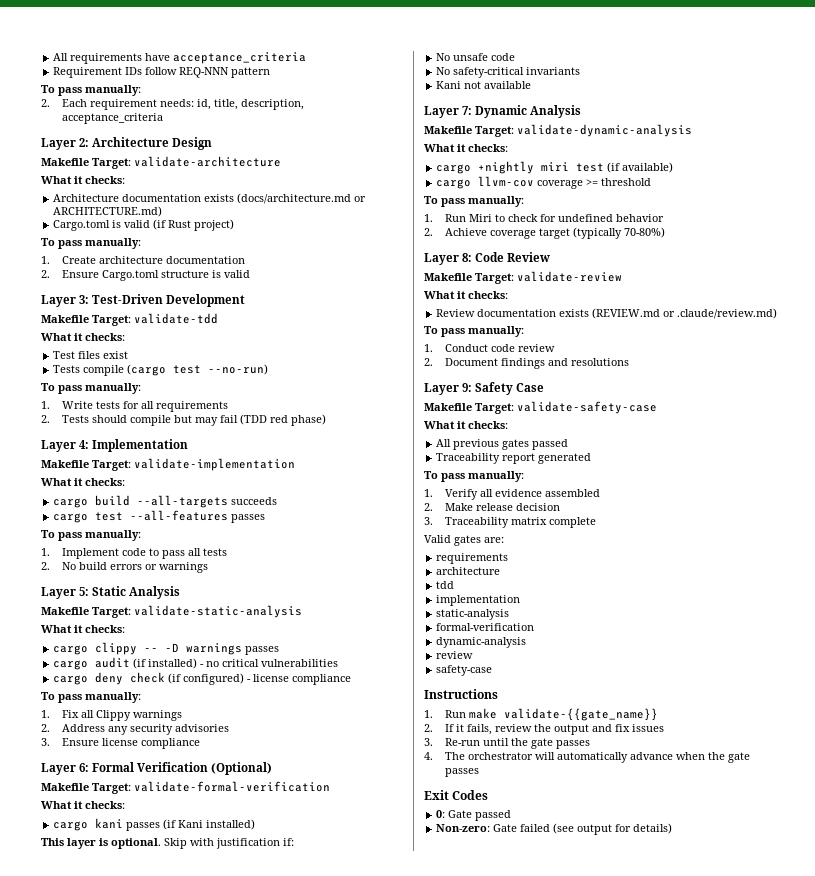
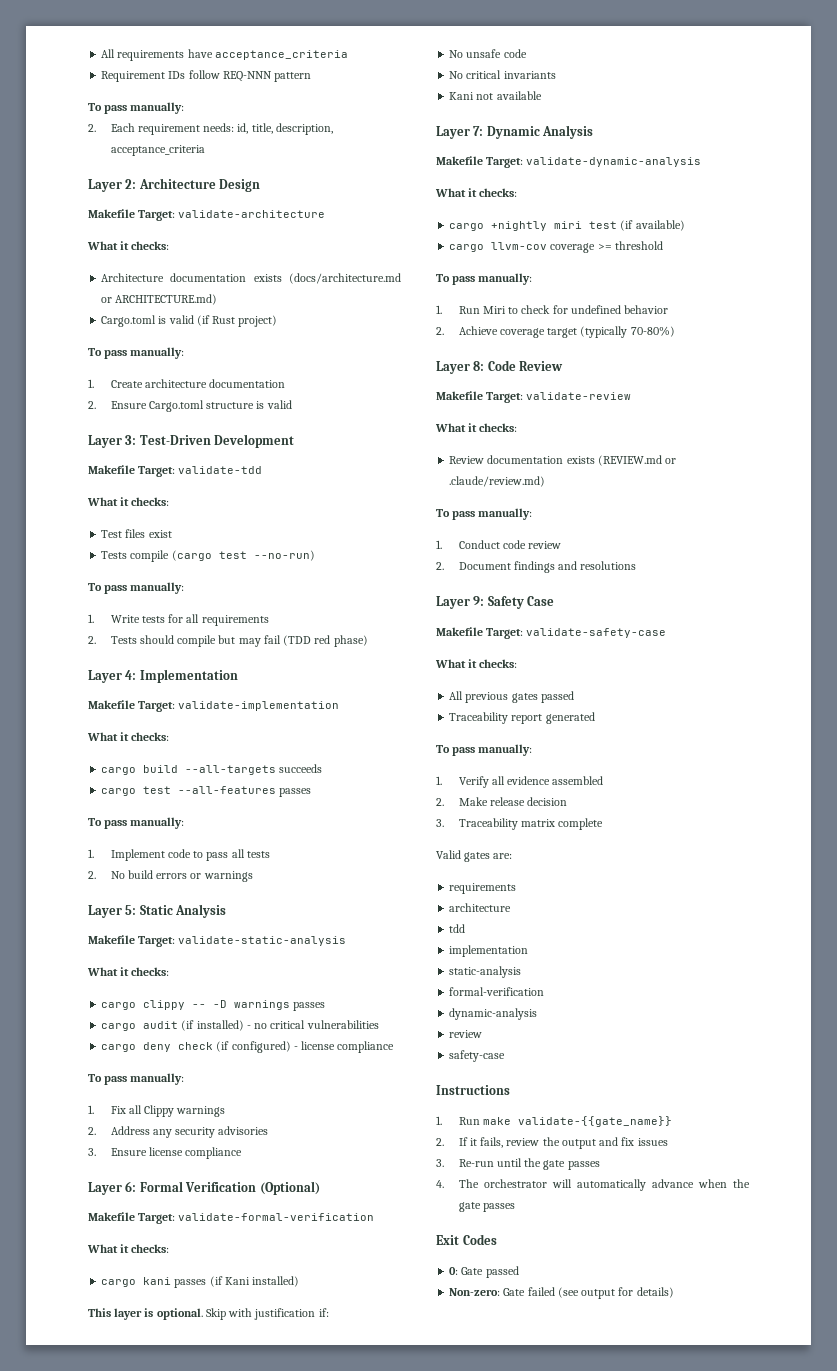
[453,67,525,78] safety-critical -> [466,70,502,79] critical

